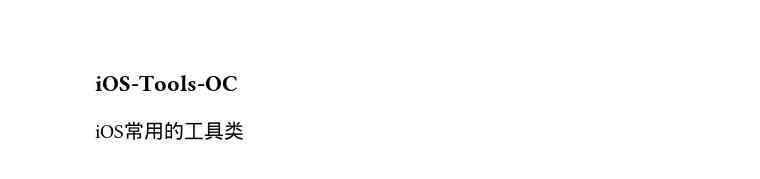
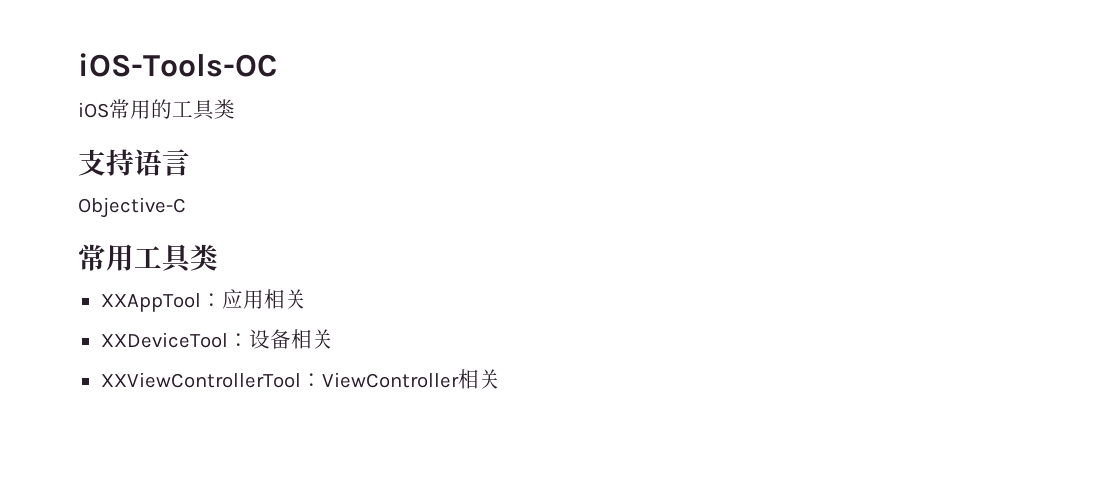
(244, 130) none -> [78,149,190,176] [78,197,186,218] [78,244,218,273] [100,289,306,312] [100,329,333,349] [100,369,500,389] // 支持语言 // Objective-C // 常用工具类 // XXAppTool：应用相关 // XXDeviceTool：设备相关 // XXViewControllerTool：ViewController相关

